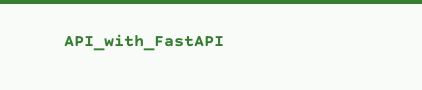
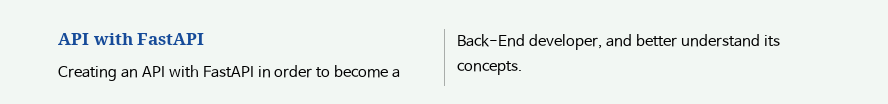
[64,34,224,51] API_with_FastAPI -> [58,33,205,45] [58,65,401,81] [457,34,780,50] [457,61,522,75] API with FastAPI // Creating an API with FastAPI in order to become a Back-End developer, and better understand its concepts.

